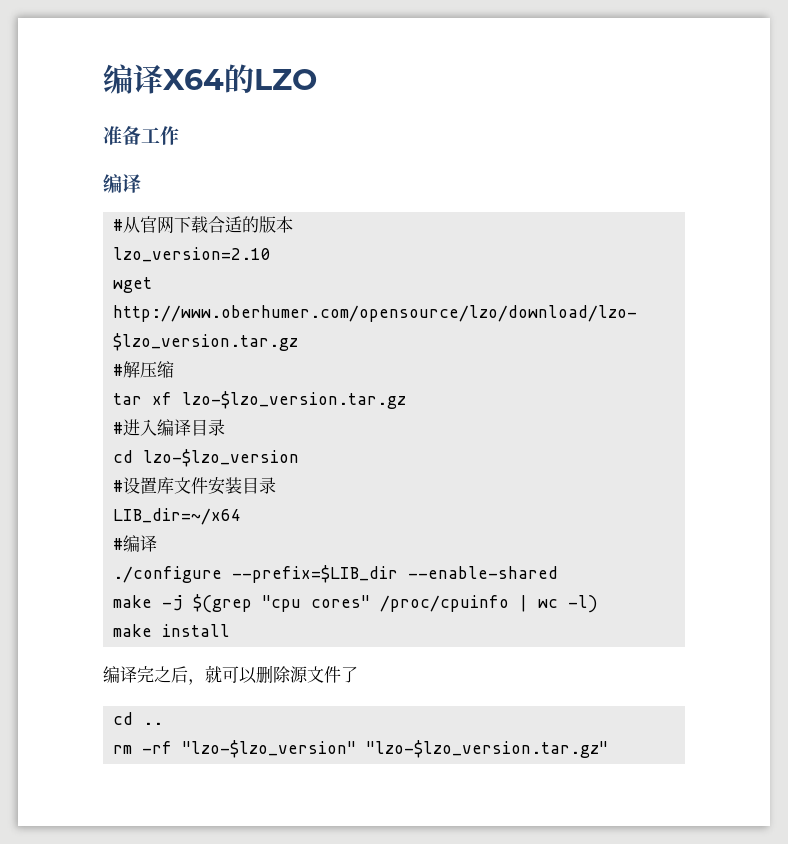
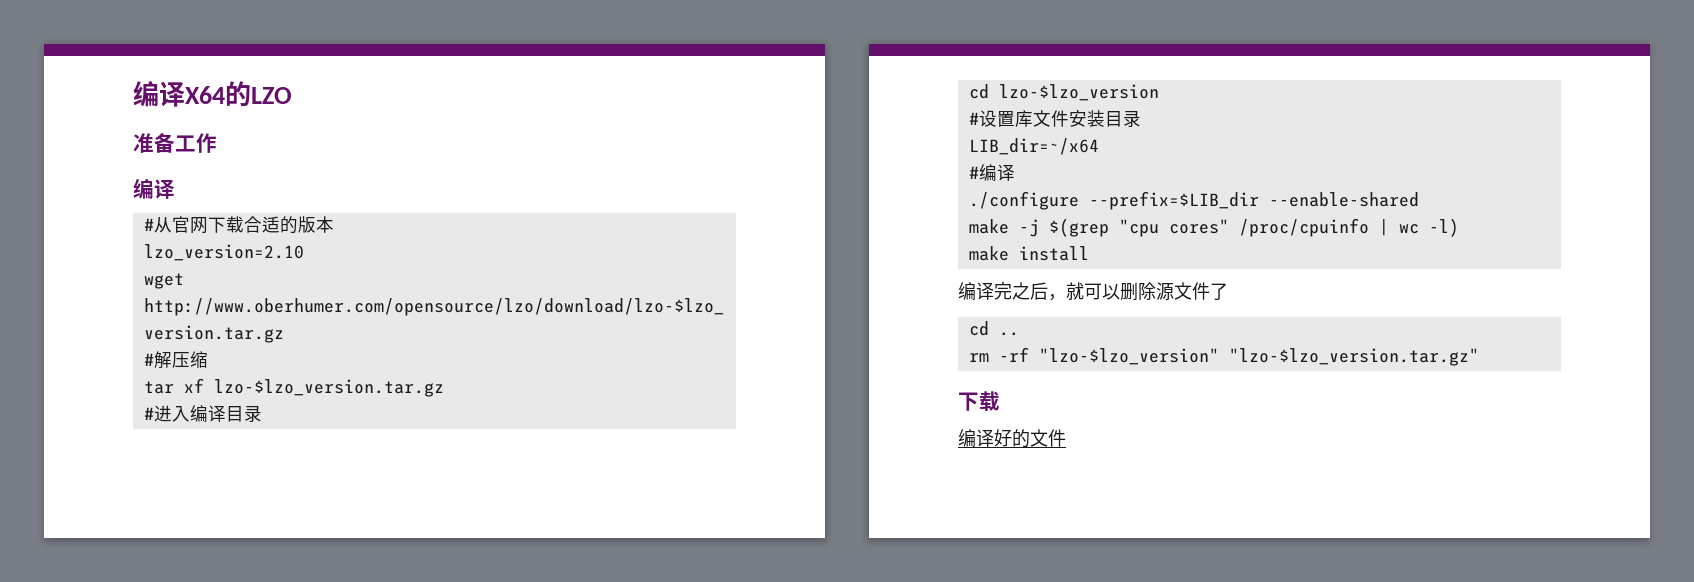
(609, 749) none -> [958,391,1000,411] [958,429,1066,448] // 下载 // 编译好的文件

